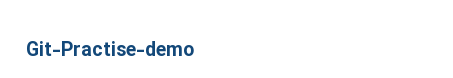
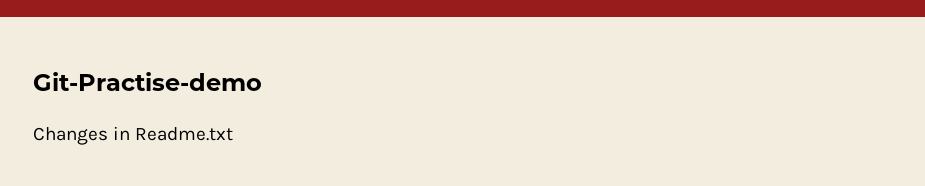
(194, 48) none -> [33,126,234,145] // Changes in Readme.txt

